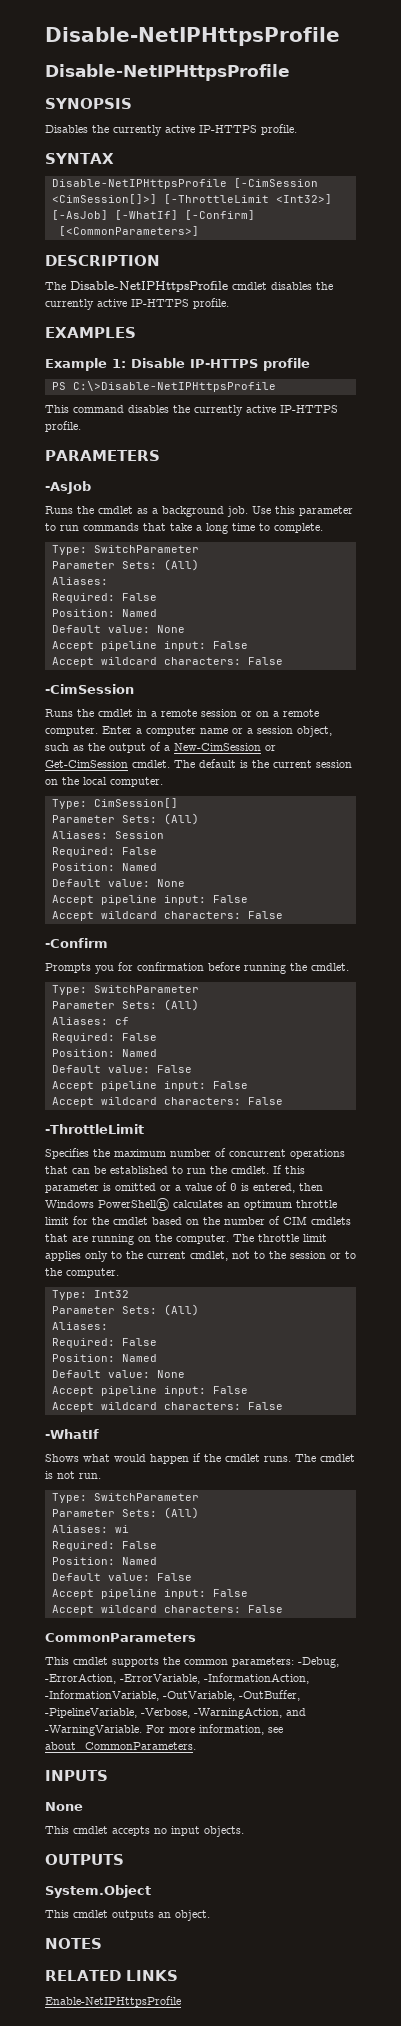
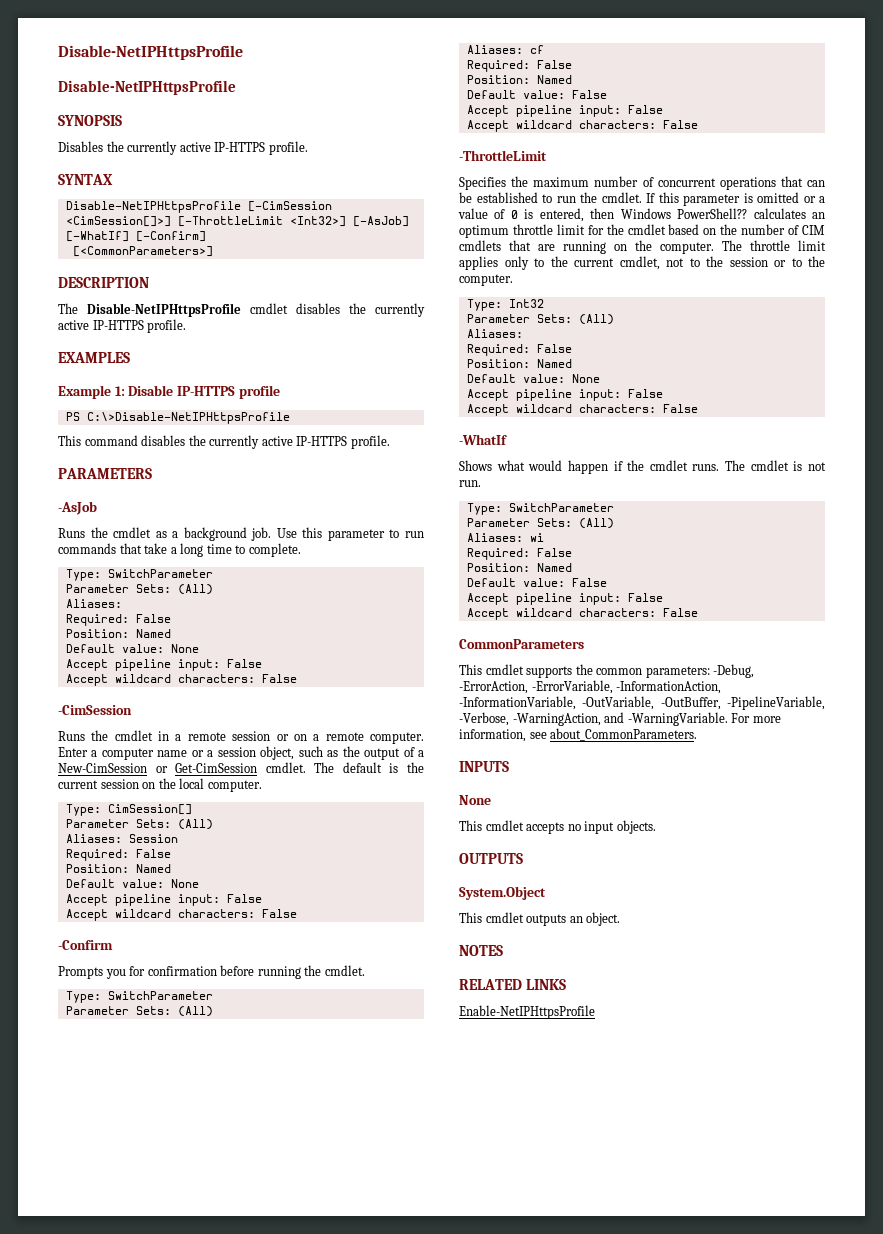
[98,1198,169,1211] PowerShell® -> [677,208,748,219] PowerShell??

